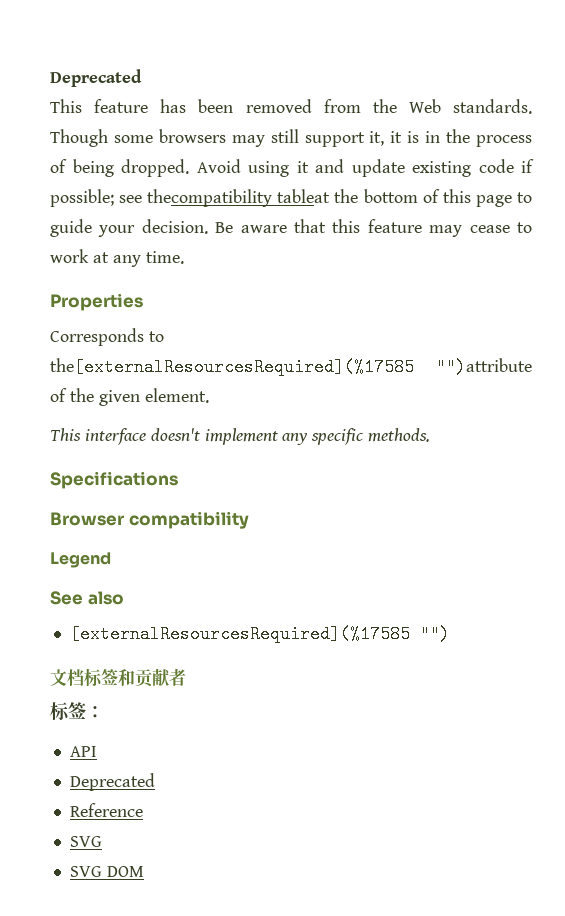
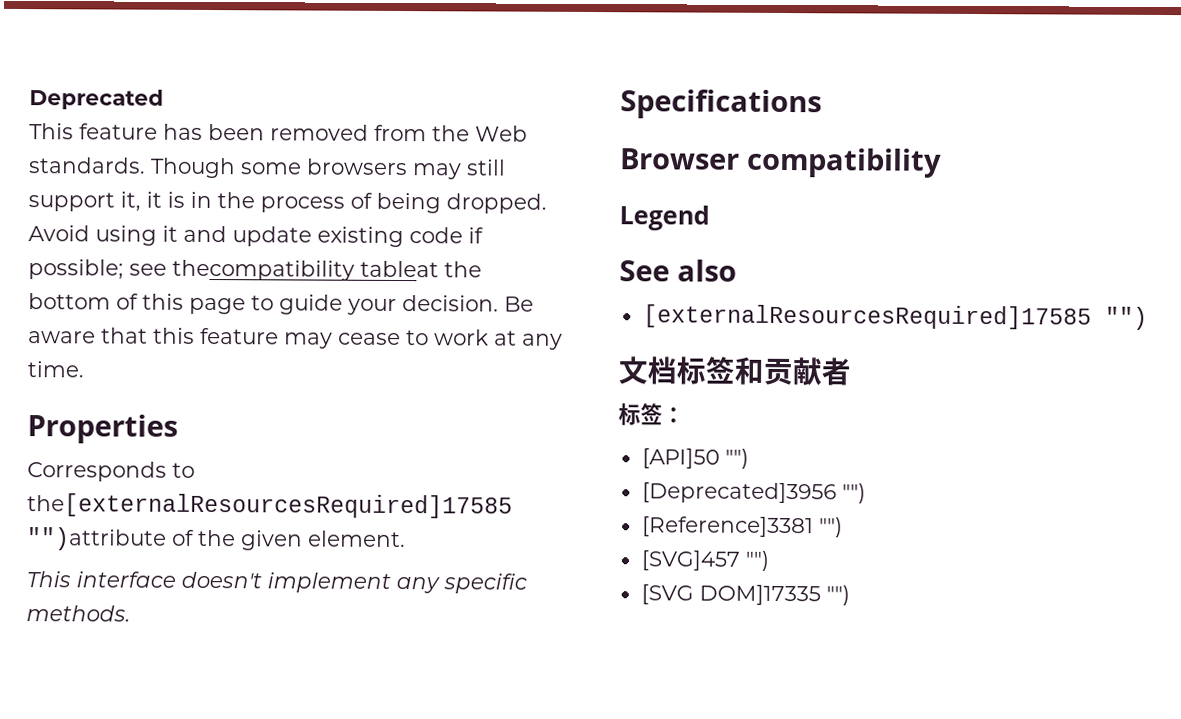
[50,358,414,376] the[externalResourcesRequired](%17585 -> [27,493,513,519] the[externalResourcesRequired]17585
[69,625,410,643] [externalResourcesRequired](%17585 -> [642,304,1092,330] [externalResourcesRequired]17585
[69,746,97,757] [69,773,155,791] [69,803,143,817] [69,836,102,847] [69,866,144,877] API // Deprecated // Reference // SVG // SVG DOM -> [641,448,749,469] [641,482,866,504] [641,516,843,538] [640,550,770,571] [640,584,850,606] [API]50 "") // [Deprecated]3956 "") // [Reference]3381 "") // [SVG]457 "") // [SVG DOM]17335 "")

